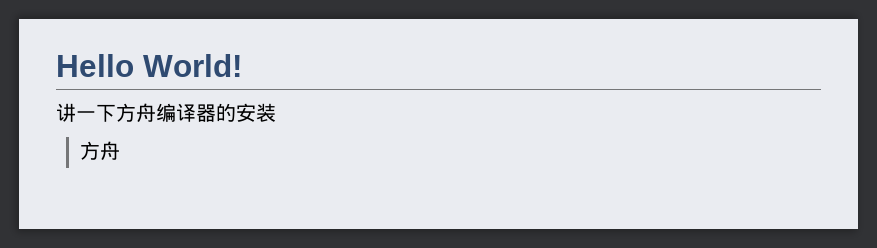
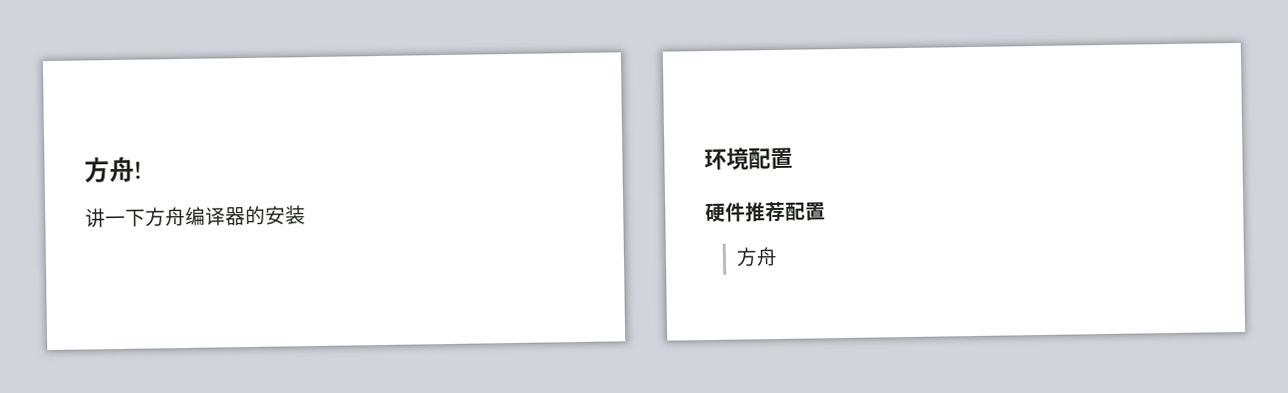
[56,54,242,77] Hello World! -> [84,156,142,183] 方舟!
(276, 112) none -> [704,147,793,171] [705,201,826,223] // 环境配置 // 硬件推荐配置

